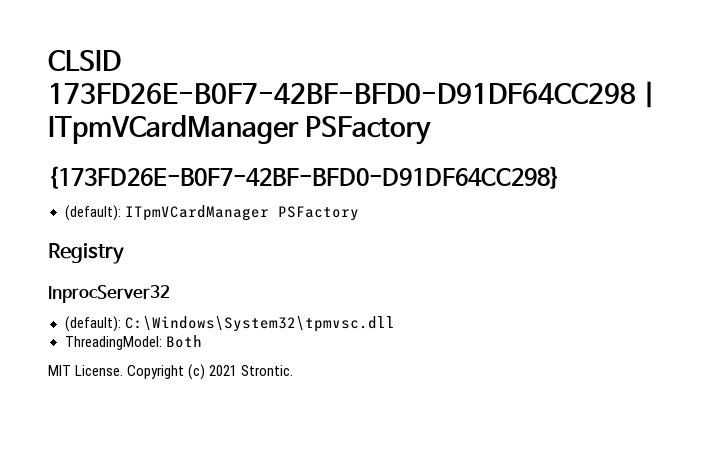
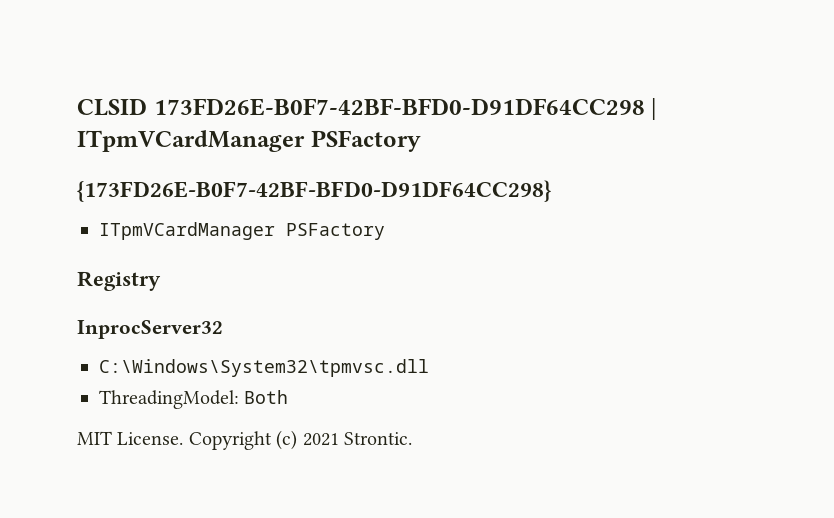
[64,205,121,221] (default): -> (551, 191) none
[64,316,121,332] (default): -> (223, 329) none

